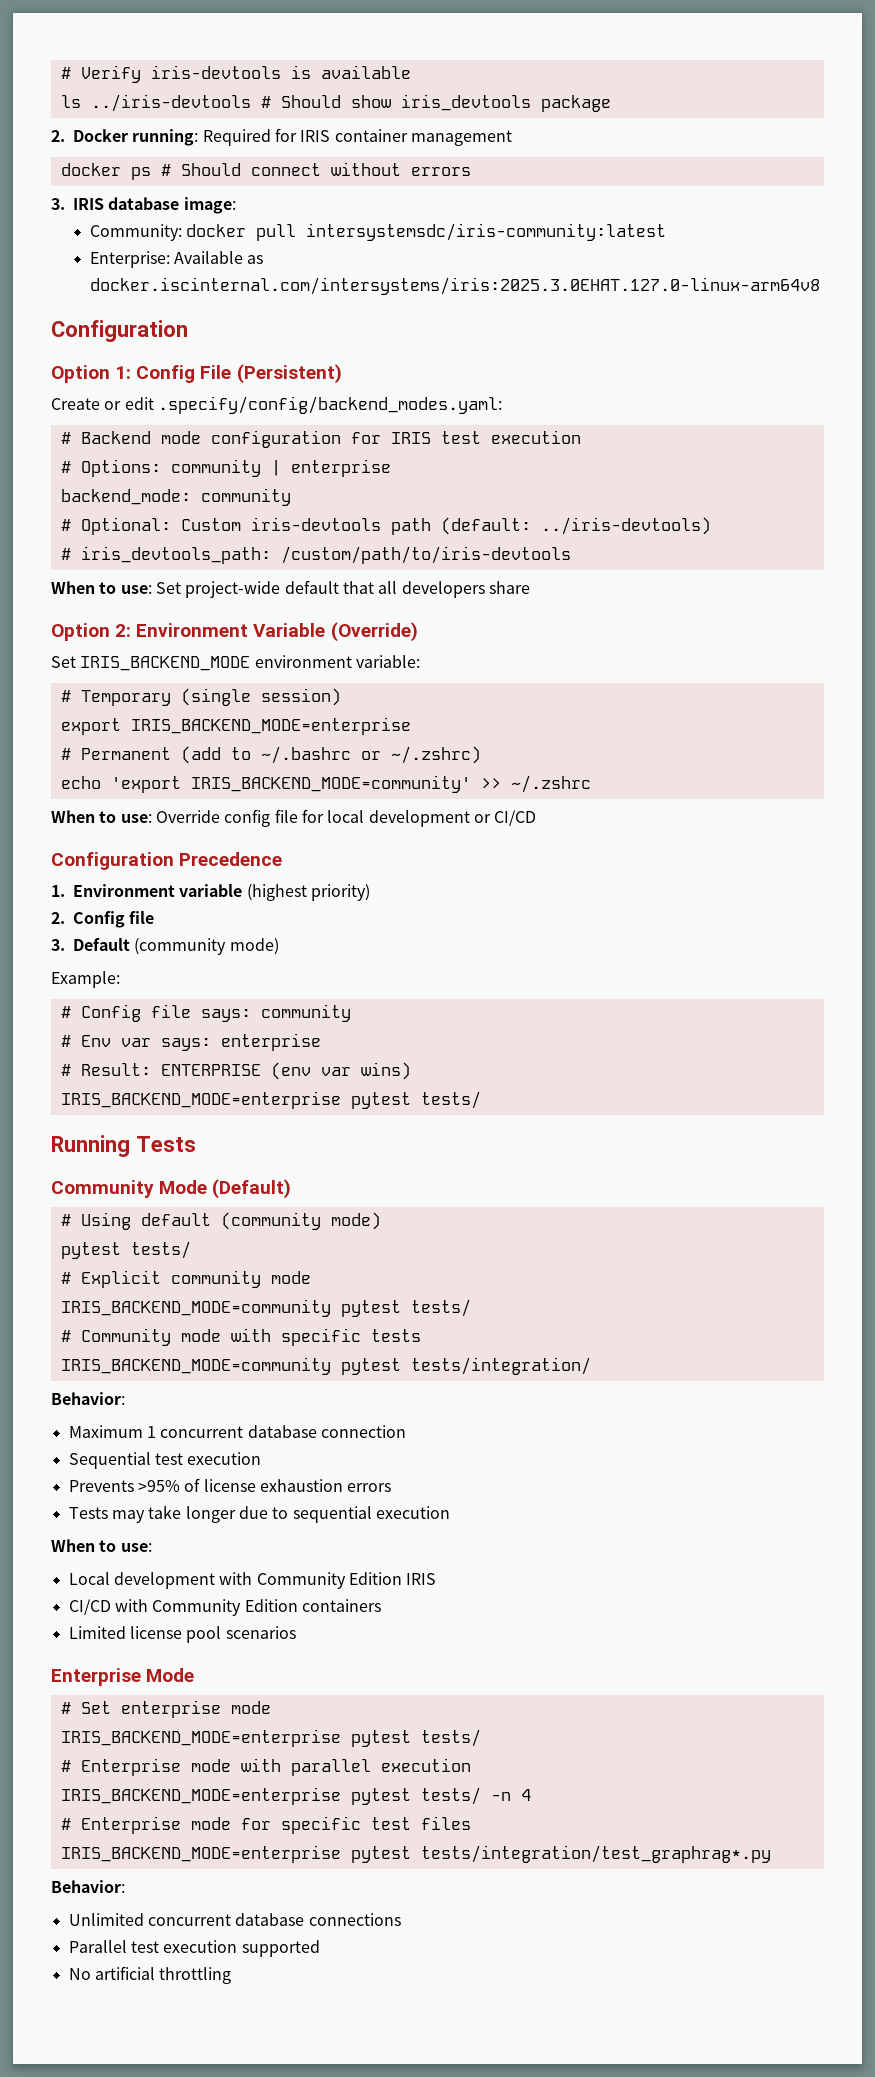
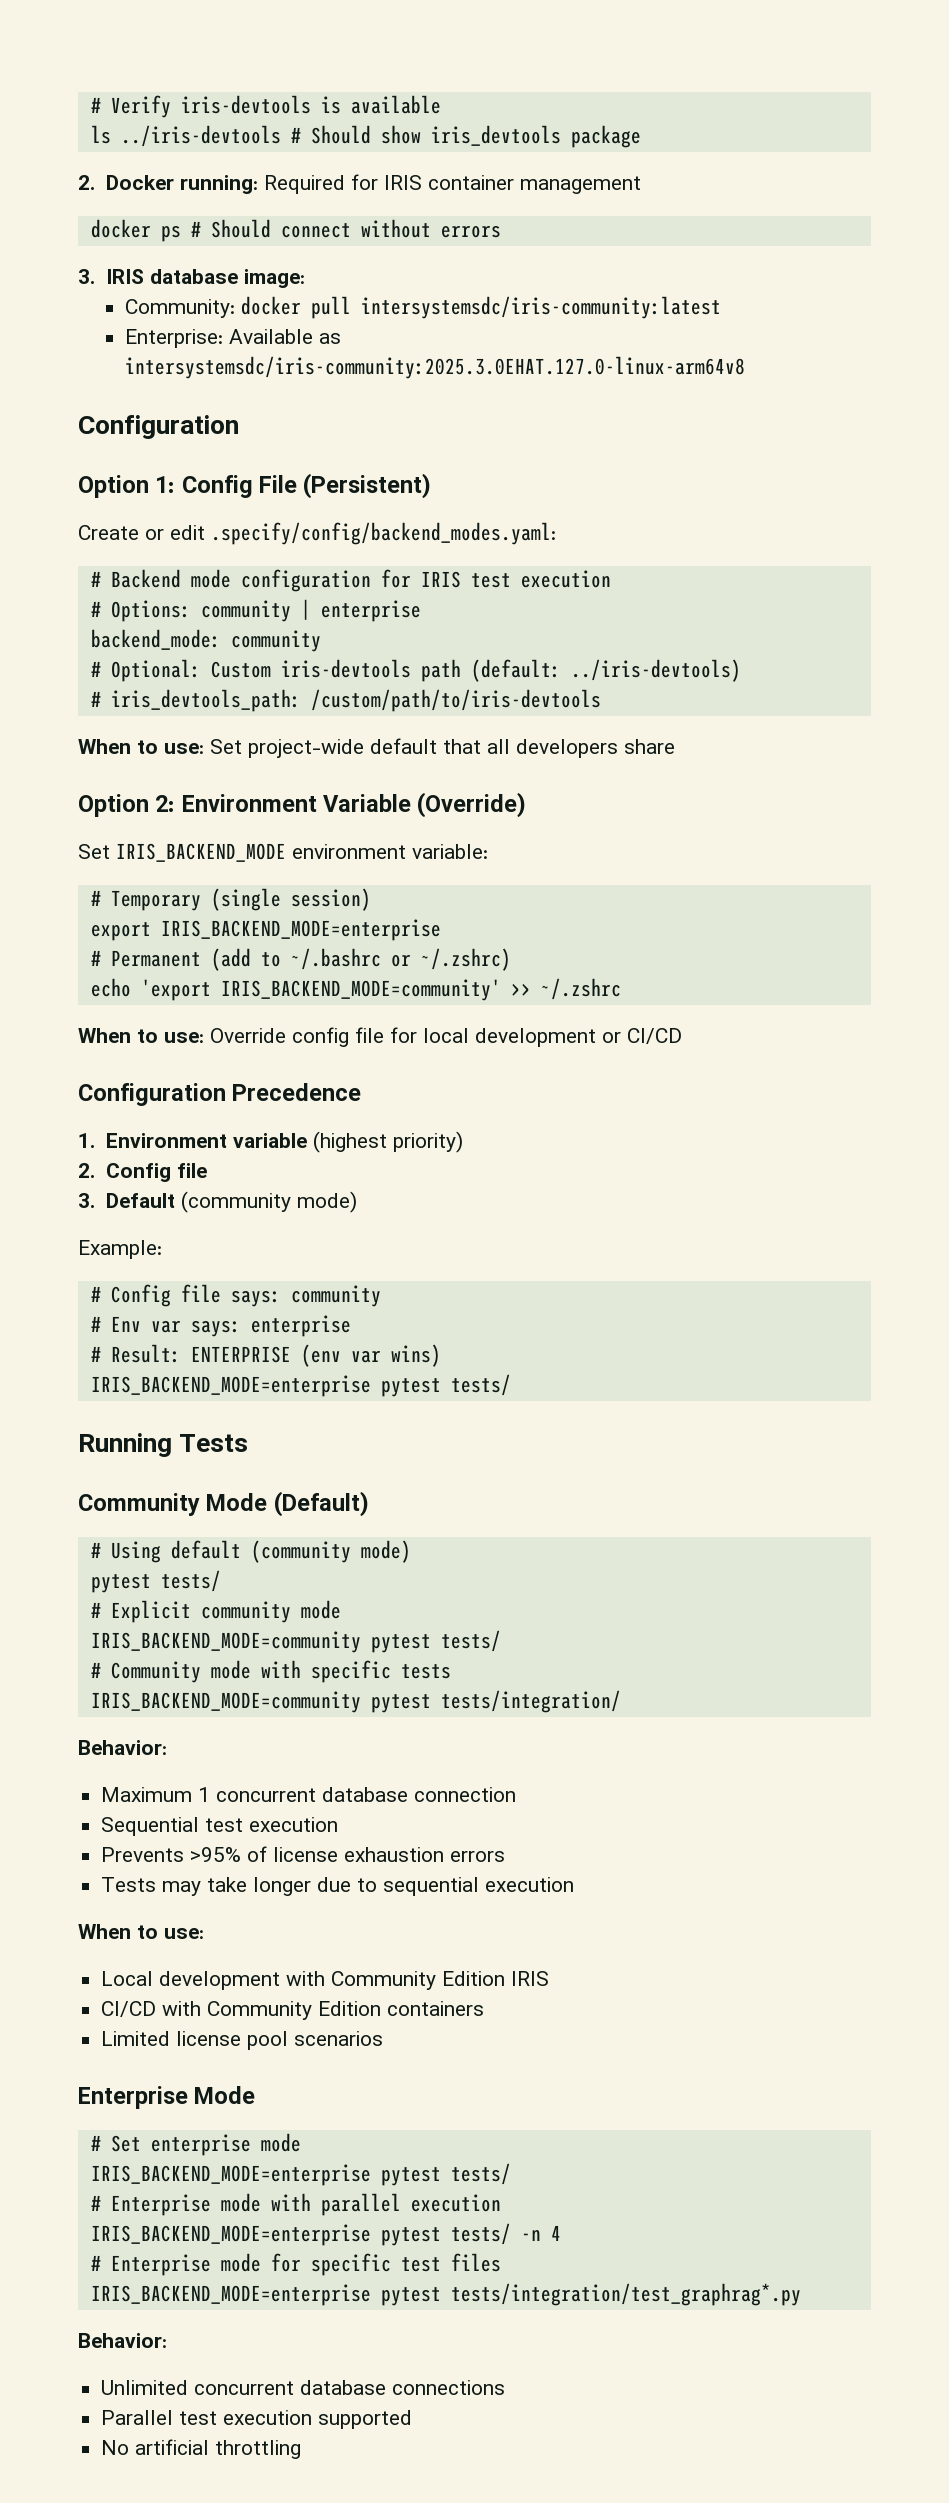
[89,277,820,295] docker.iscinternal.com/intersystems/iris:2025.3.0EHAT.127.0-linux-arm64v8 -> [125,356,746,379] intersystemsdc/iris-community:2025.3.0EHAT.127.0-linux-arm64v8

